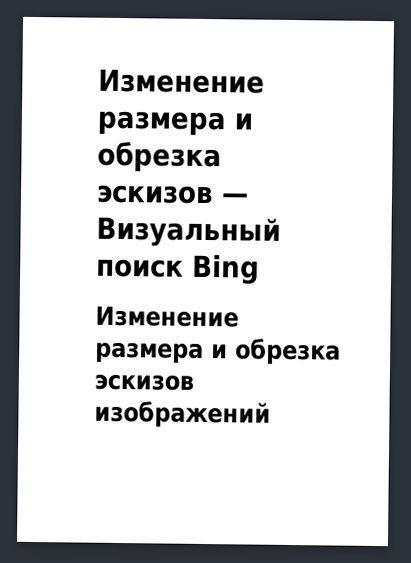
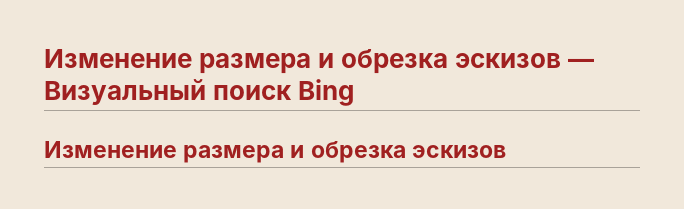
[94,400,271,429] изображений -> (506, 151) none

